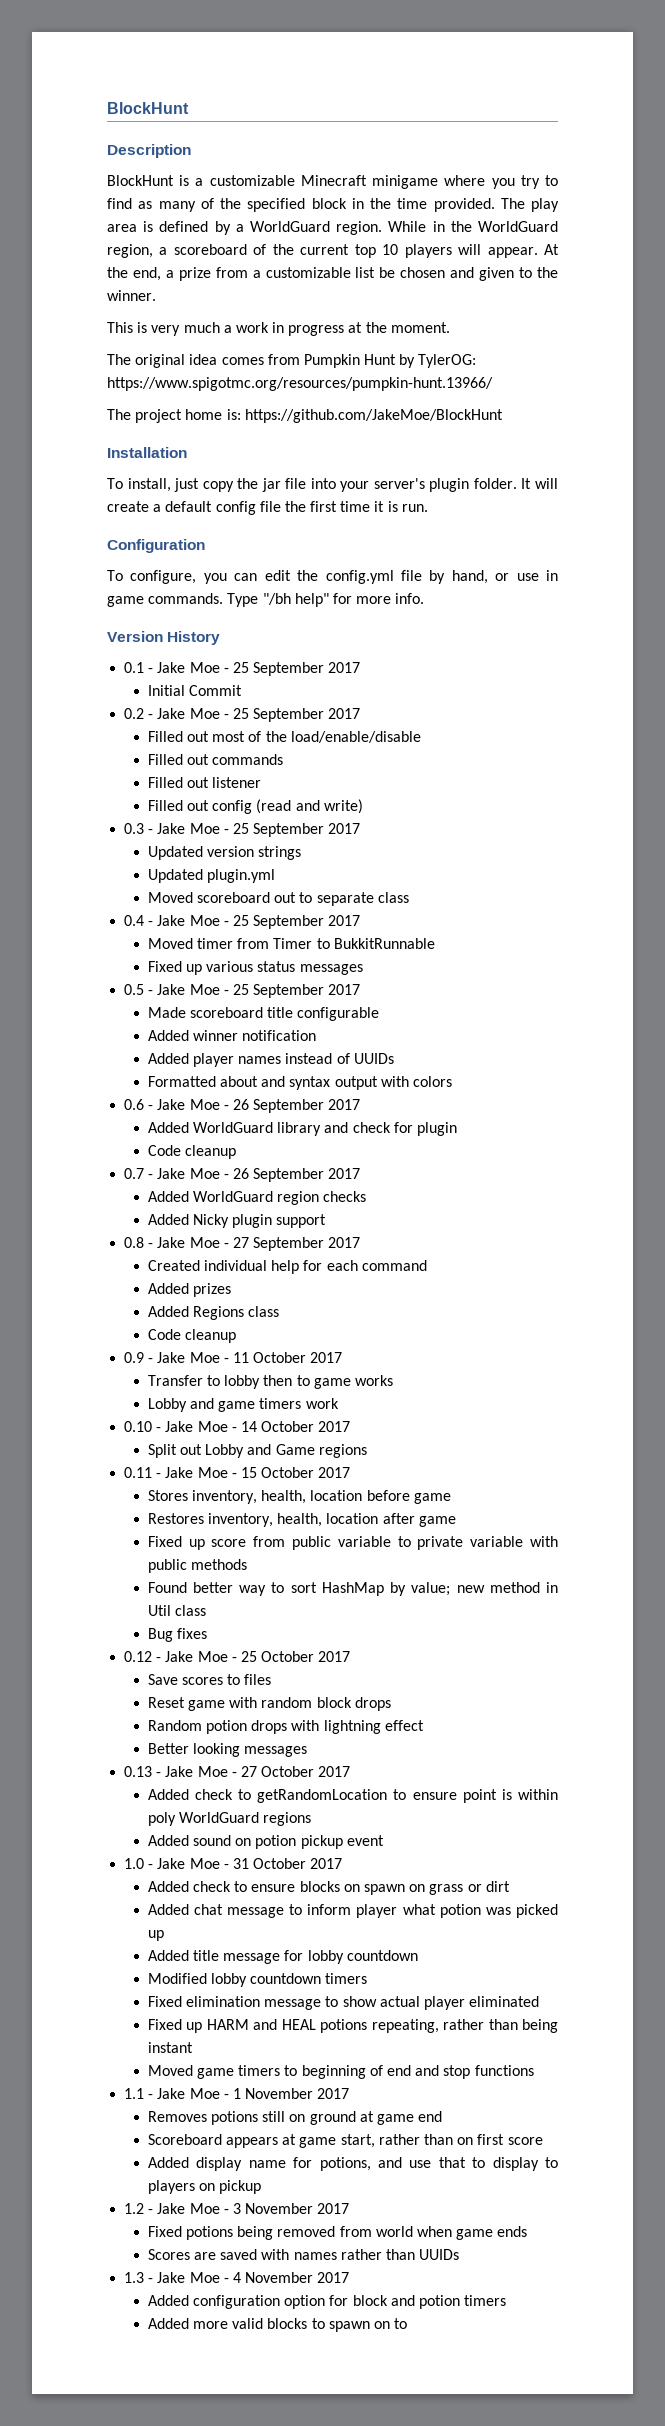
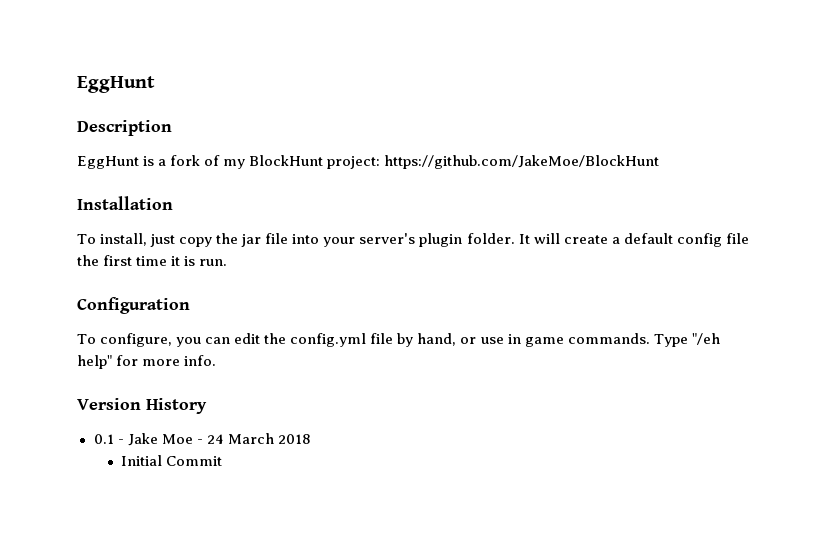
[107,102,189,114] BlockHunt -> [77,76,155,93] EggHunt
[107,175,174,186] BlockHunt -> [77,156,139,169] EggHunt
[209,175,558,189] [107,198,559,212] [107,221,558,235] [107,244,559,258] [107,267,558,281] [107,290,156,301] [107,322,450,336] [107,354,477,368] [107,377,493,391] [107,409,241,423] customizable Minecraft minigame where you try to find as many of the specified block in the time provided. The play area is defined by a WorldGuard region. While in the WorldGuard region, a scoreboard of the current top 10 players will appear. At the end, a prize from a customizable list be chosen and given to the winner. // This is very much a work in progress at the moment. // The original idea comes from Pumpkin Hunt by TylerOG: https://www.spigotmc.org/resources/pumpkin-hunt.13966/ // The project home is: -> [170,155,381,169] fork of my BlockHunt project:
[262,593,291,605] "/bh -> [691,333,720,345] "/eh
[232,662,361,676] 25 September 2017 -> [206,433,311,444] 24 March 2018
[124,708,361,722] [147,731,421,743] [147,754,284,765] [147,777,262,788] [147,799,363,814] [124,823,361,837] [147,846,302,860] [147,869,276,883] [147,892,409,906] [124,915,361,929] [147,938,435,949] [147,961,363,975] [124,984,361,998] [147,1007,380,1021] [147,1030,317,1041] [147,1053,394,1067] [147,1076,452,1090] [124,1099,361,1113] [147,1122,457,1136] [147,1145,237,1159] [124,1168,361,1182] [147,1191,367,1205] [147,1214,327,1228] [124,1237,361,1251] [147,1260,427,1274] [147,1283,232,1297] [147,1306,280,1320] [147,1329,237,1343] [124,1352,343,1363] [147,1375,393,1389] [147,1398,339,1412] [124,1421,351,1432] [147,1444,367,1458] [124,1467,351,1478] [147,1490,451,1504] [147,1513,456,1527] [147,1536,558,1550] [147,1559,248,1573] [147,1582,558,1596] [147,1605,207,1616] [147,1628,208,1642] [124,1651,351,1662] [147,1674,272,1685] [147,1697,391,1711] [147,1720,424,1734] [147,1743,308,1757] [124,1766,351,1777] [147,1789,558,1803] [147,1812,312,1826] [147,1835,384,1849] [124,1858,343,1869] [147,1881,510,1895] [147,1904,558,1918] [147,1930,164,1941] [147,1950,418,1964] [147,1973,368,1987] [147,1996,540,2010] [147,2019,558,2033] [147,2042,193,2053] [147,2065,534,2079] [124,2088,350,2099] [147,2111,443,2125] [147,2134,543,2148] [147,2157,558,2171] [147,2180,262,2194] [124,2203,350,2214] [147,2226,528,2240] [147,2249,460,2260] [124,2272,350,2283] [147,2295,507,2309] [147,2318,408,2332] // 0.2 - Jake Moe - 25 September 2017 // Filled out most of the load/enable/disable // Filled out commands // Filled out listener // Filled out config (read and write) // 0.3 - Jake Moe - 25 September 2017 // Updated version strings // Updated plugin.yml // Moved scoreboard out to separate class // 0.4 - Jake Moe - 25 September 2017 // Moved timer from Timer to BukkitRunnable // Fixed up various status messages // 0.5 - Jake Moe - 25 September 2017 // Made scoreboard title configurable // Added winner notification // Added player names instead of UUIDs // Formatted about and syntax output with colors // 0.6 - Jake Moe - 26 September 2017 // Added WorldGuard library and check for plugin // Code cleanup // 0.7 - Jake Moe - 26 September 2017 // Added WorldGuard region checks // Added Nicky plugin support // 0.8 - Jake Moe - 27 September 2017 // Created individual help for each command // Added prizes // Added Regions class // Code cleanup // 0.9 - Jake Moe - 11 October 2017 // Transfer to lobby then to game works // Lobby and game timers work // 0.10 - Jake Moe - 14 October 2017 // Split out Lobby and Game regions // 0.11 - Jake Moe - 15 October 2017 // Stores inventory, health, location before game // Restores inventory, health, location after game // Fixed up score from public variable to private variable with public methods // Found better way to sort HashMap by value; new method in Util class // Bug fixes // 0.12 - Jake Moe - 25 October 2017 // Save scores to files // Reset game with random block drops // Random potion drops with lightning effect // Better looking messages // 0.13 - Jake Moe - 27 October 2017 // Added check to getRandomLocation to ensure point is within poly WorldGuard regions // Added sound on potion pickup event // 1.0 - Jake Moe - 31 October 2017 // Added check to ensure blocks on spawn on grass or dirt // Added chat message to inform player what potion was picked up // Added title message for lobby countdown // Modified lobby countdown timers // Fixed elimination message to show actual player eliminated // Fixed up HARM and HEAL potions repeating, rather than being instant // Moved game timers to beginning of end and stop functions // 1.1 - Jake Moe - 1 November 2017 // Removes potions still on ground at game end // Scoreboard appears at game start, rather than on first score // Added display name for potions, and use that to display to players on pickup // 1.2 - Jake Moe - 3 November 2017 // Fixed potions being removed from world when game ends // Scores are saved with names rather than UUIDs // 1.3 - Jake Moe - 4 November 2017 // Added configuration option for block and potion timers // Added more valid blocks to spawn on to -> (223, 461) none

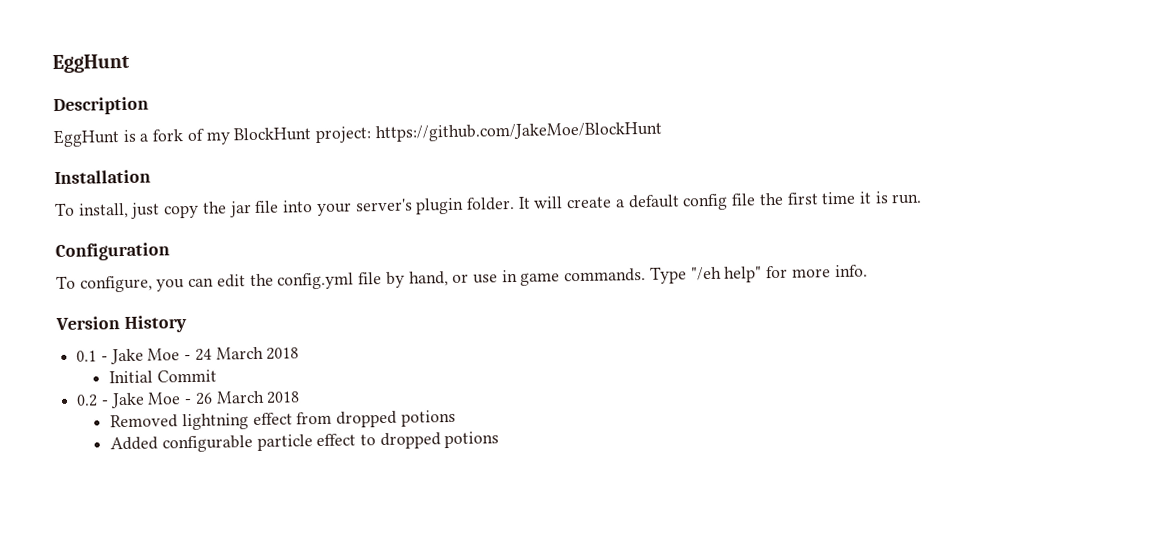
(223, 461) none -> [76,390,301,409] [110,409,456,431] [110,431,500,453] // 0.2 - Jake Moe - 26 March 2018 // Removed lightning effect from dropped potions // Added configurable particle effect to dropped potions

